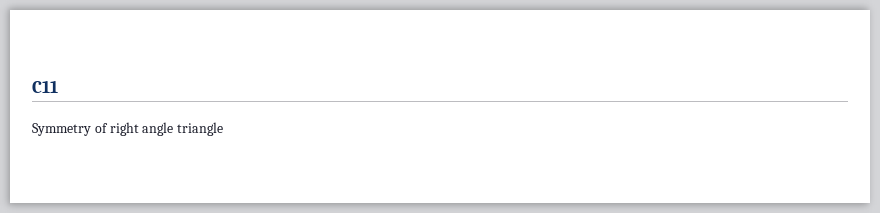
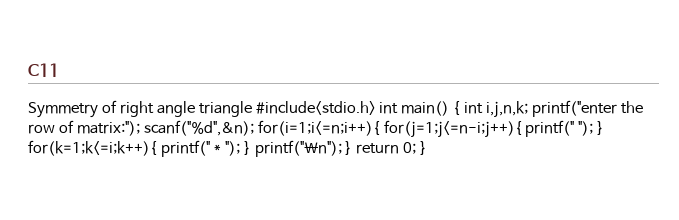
(224, 129) none -> [255,100,643,118] [28,120,605,138] [28,140,428,157] #include<stdio.h> int main() { int i,j,n,k; printf("enter the row of matrix:"); scanf("%d",&n); for(i=1;i<=n;i++){ for(j=1;j<=n-i;j++){ printf(" "); } for(k=1;k<=i;k++){ printf(" * "); } printf("\n"); } return 0; }

